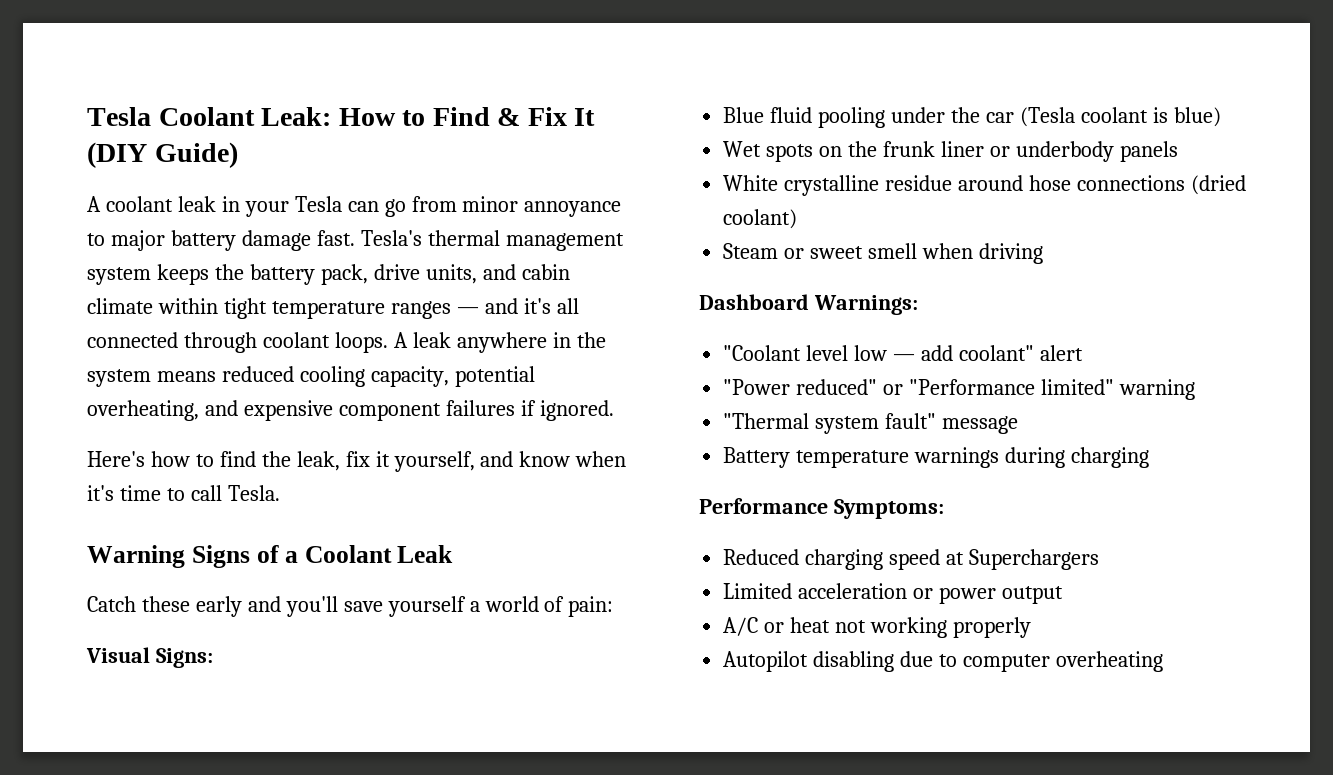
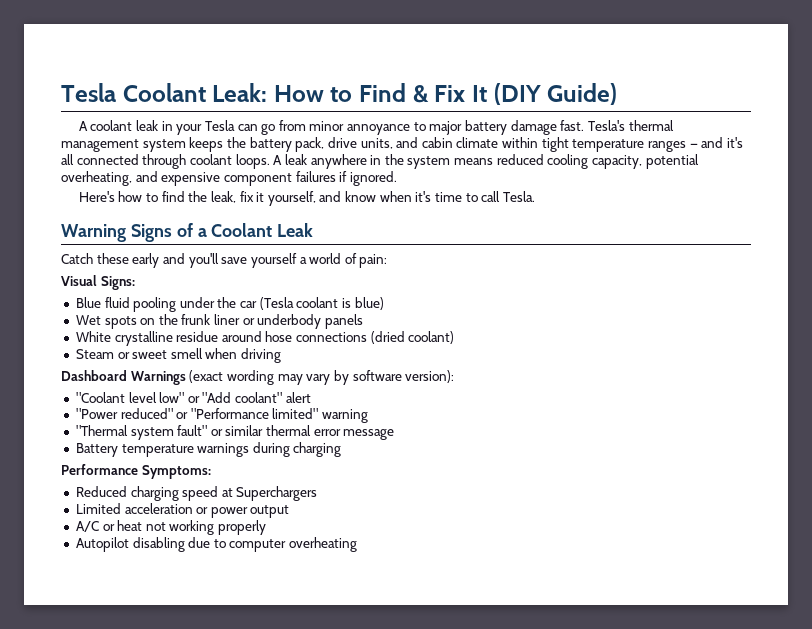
[813,295,918,315] Warnings: -> [130,370,455,385] Warnings (exact wording may vary by software version):
[854,345,953,361] low — add -> [159,392,232,403] low" or "Add
(937, 421) none -> [210,425,341,436] or similar thermal error

